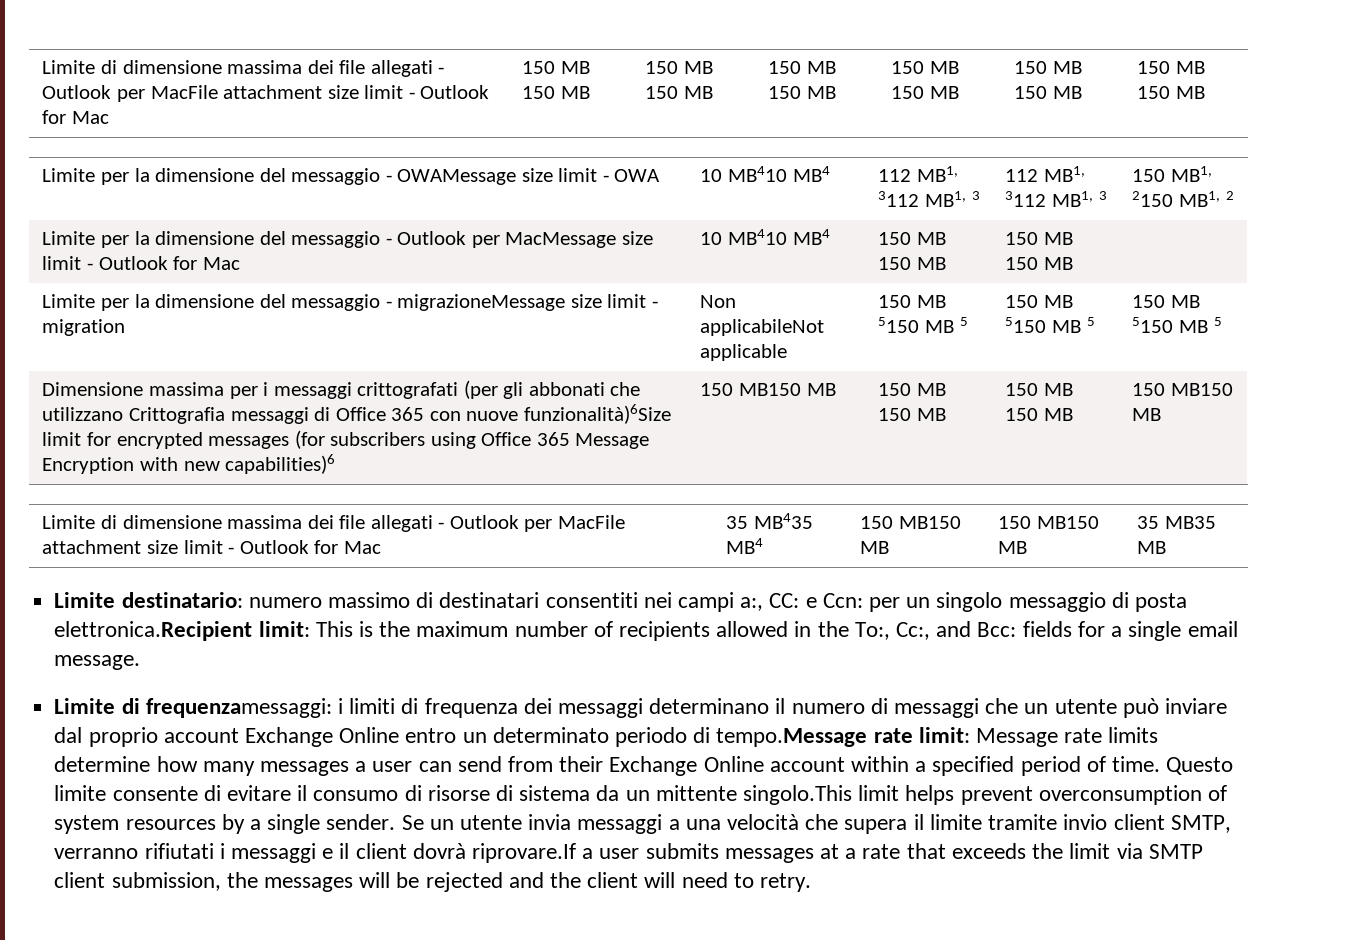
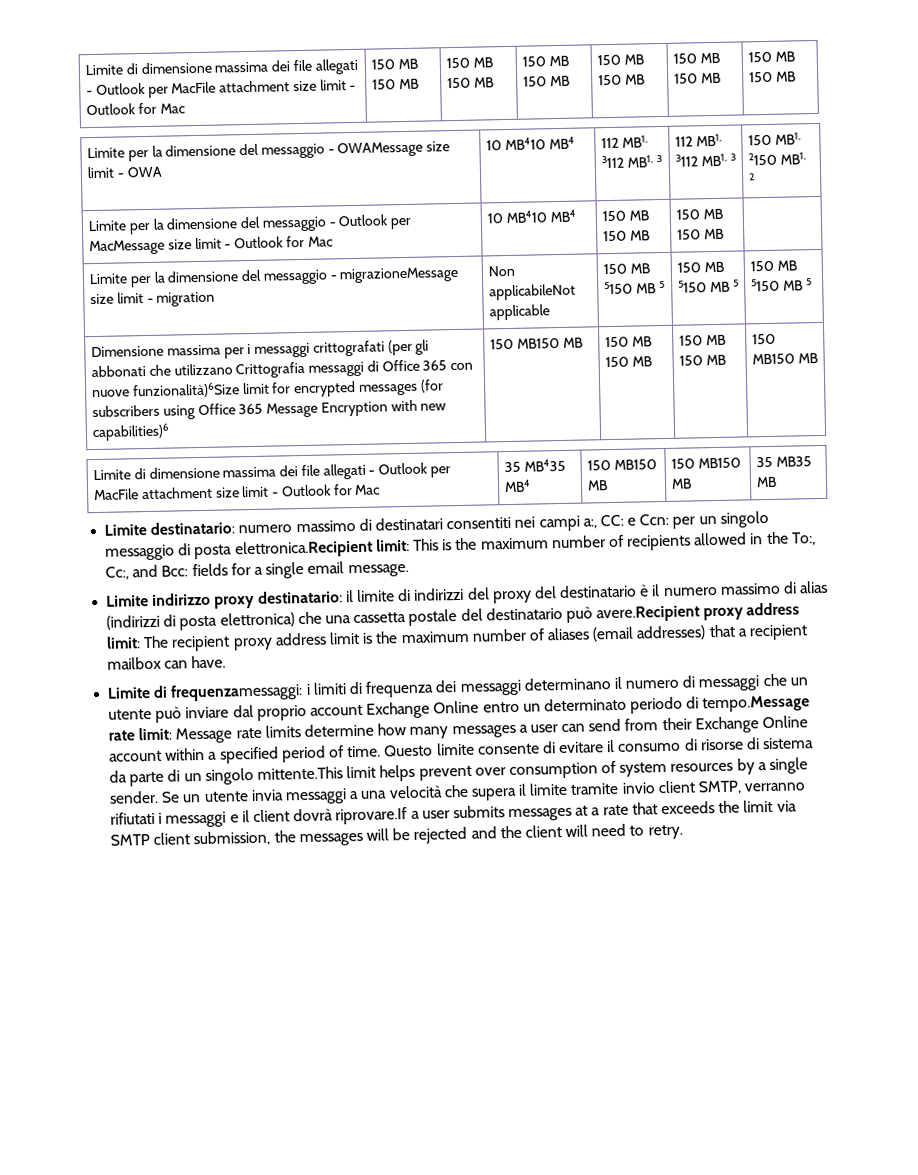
(141, 662) none -> [106,580,829,609] [106,602,801,631] [106,624,809,652] [107,655,227,670] // Limite indirizzo proxy destinatario: il limite di indirizzi del proxy del destinatario è il numero massimo di alias (indirizzi di posta elettronica) che una cassetta postale del destinatario può avere.Recipient proxy address limit: The recipient proxy address limit is the maximum number of aliases (email addresses) that a recipient mailbox can have.
[625,785,853,805] un mittente singolo.This -> [129,766,343,787] parte di un singolo mittente.This
[1038,785,1202,805] overconsumption -> [474,762,598,780] over consumption

